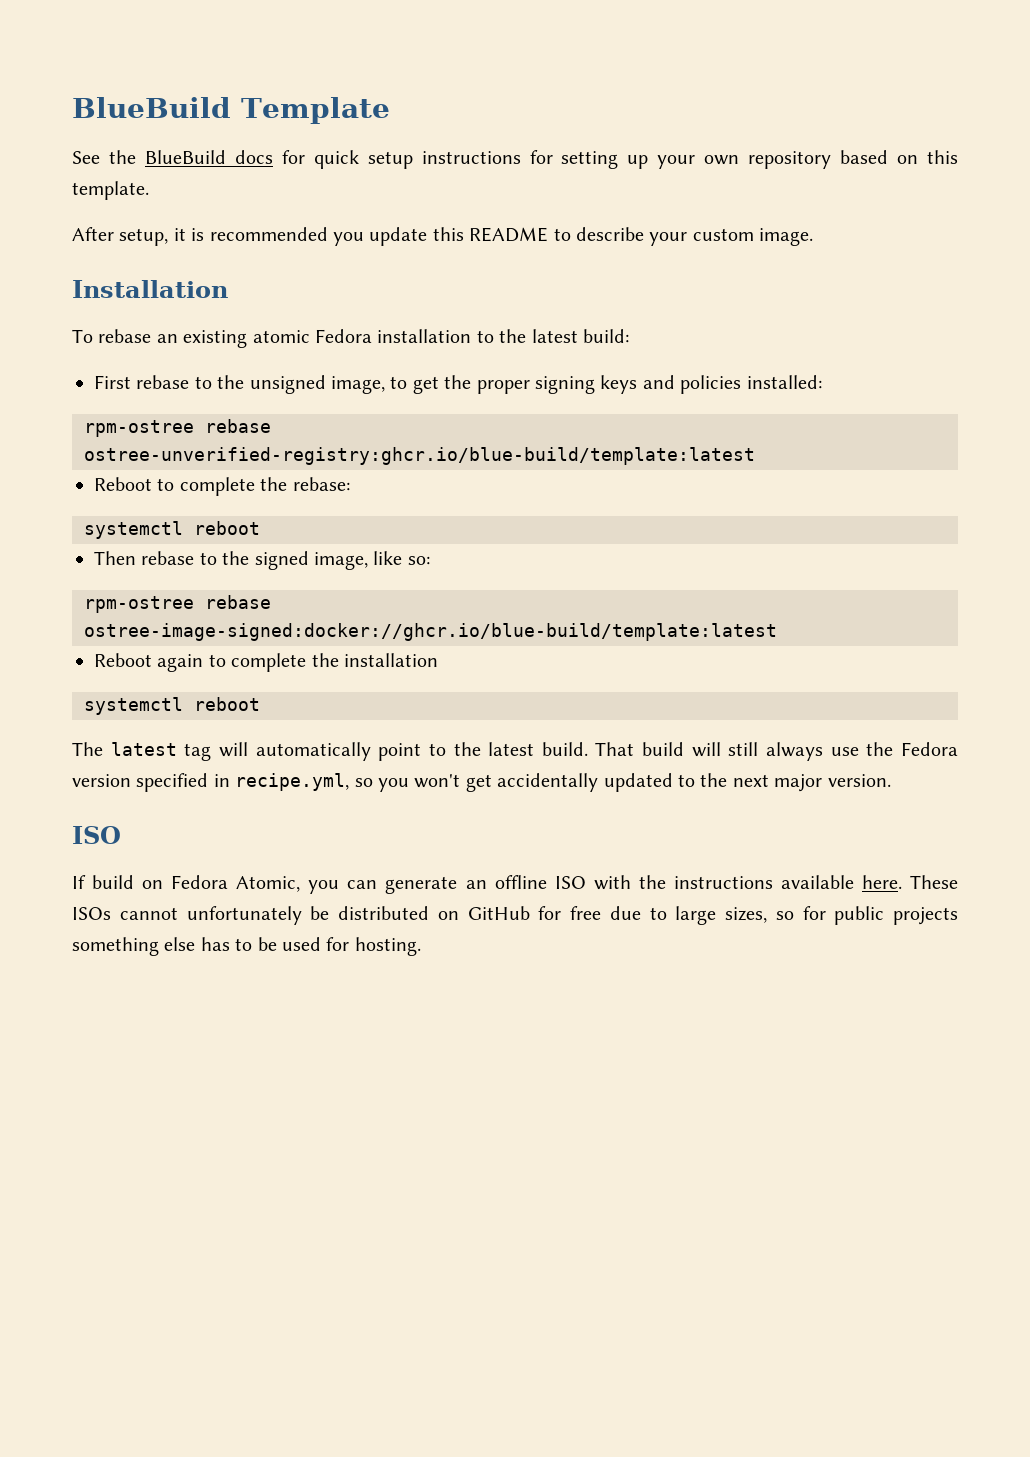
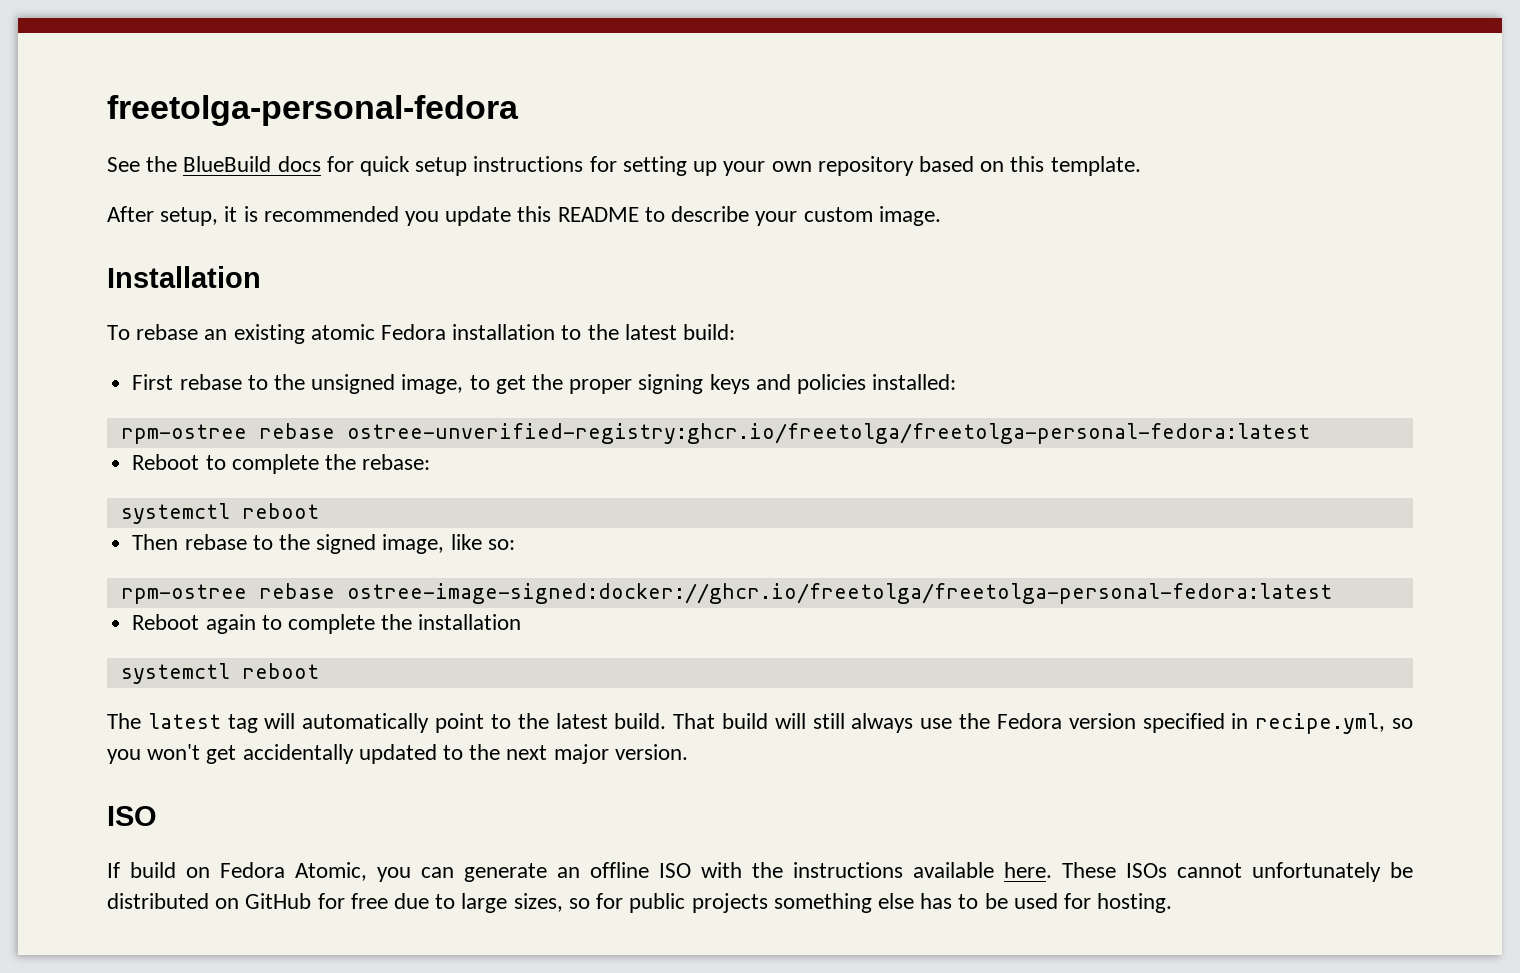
[72,97,390,124] BlueBuild Template -> [107,95,519,126] freetolga-personal-fedora
[84,447,755,465] ostree-unverified-registry:ghcr.io/blue-build/template:latest -> [346,423,1310,444] ostree-unverified-registry:ghcr.io/freetolga/freetolga-personal-fedora:latest
[84,623,777,641] ostree-image-signed:docker://ghcr.io/blue-build/template:latest -> [346,583,1332,604] ostree-image-signed:docker://ghcr.io/freetolga/freetolga-personal-fedora:latest

